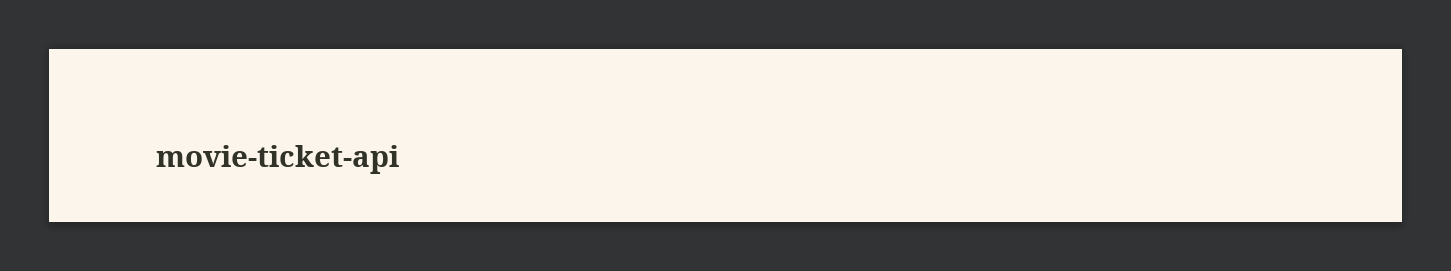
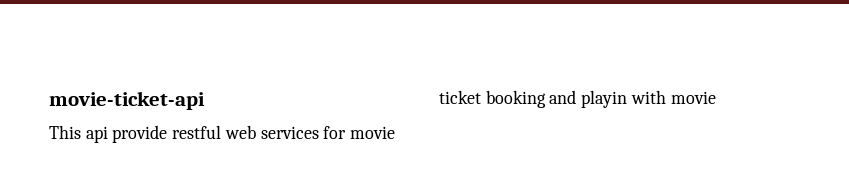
(399, 159) none -> [49,125,396,143] [439,90,716,108] // This api provide restful web services for movie ticket booking and playin with movie

